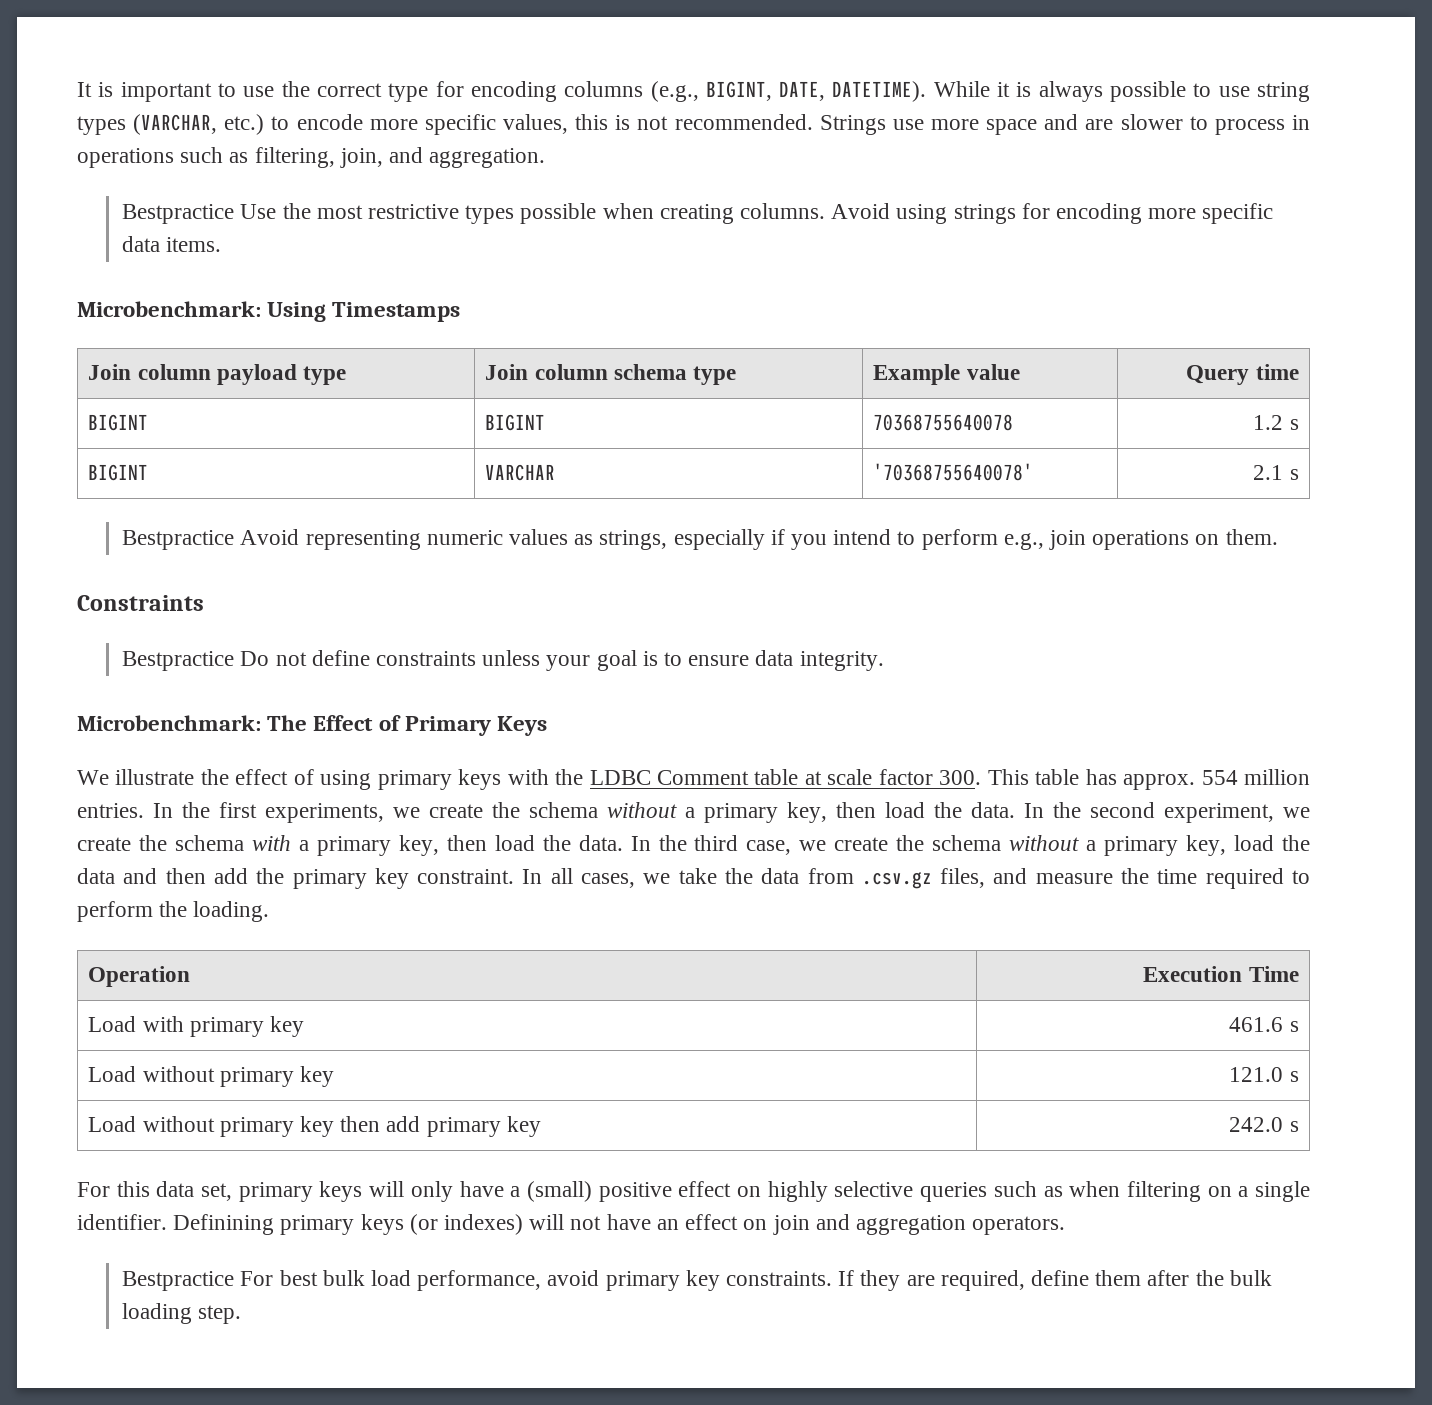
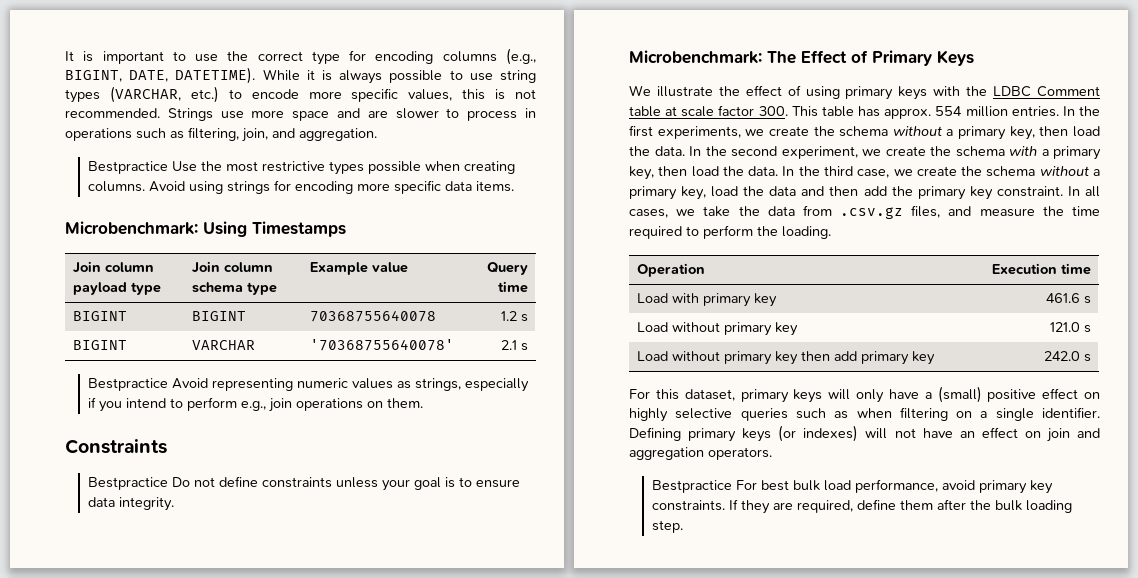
[1248,966,1299,982] Time -> [1060,263,1091,275] time
[156,1181,233,1201] data set, -> [684,389,735,401] dataset,
[173,1214,275,1235] Definining -> [629,427,681,441] Defining

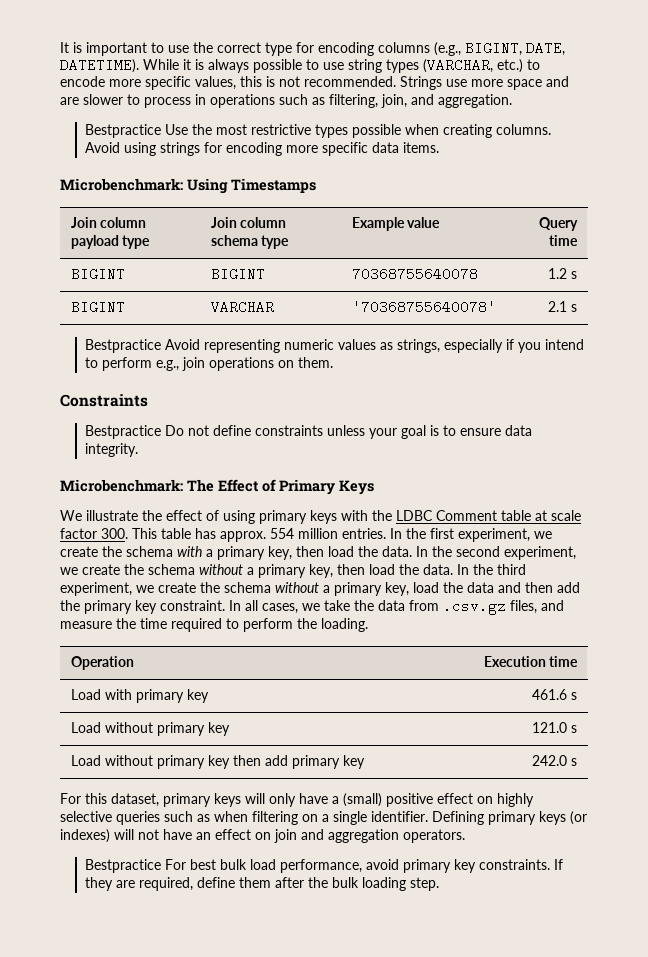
[657,126,942,139] experiments, we create the schema without -> [458,528,552,542] [60,546,202,557] experiment, we create the schema with
[1009,146,1037,156] with -> [199,564,243,575] without
[857,169,890,178] case, -> [60,582,132,596] experiment,

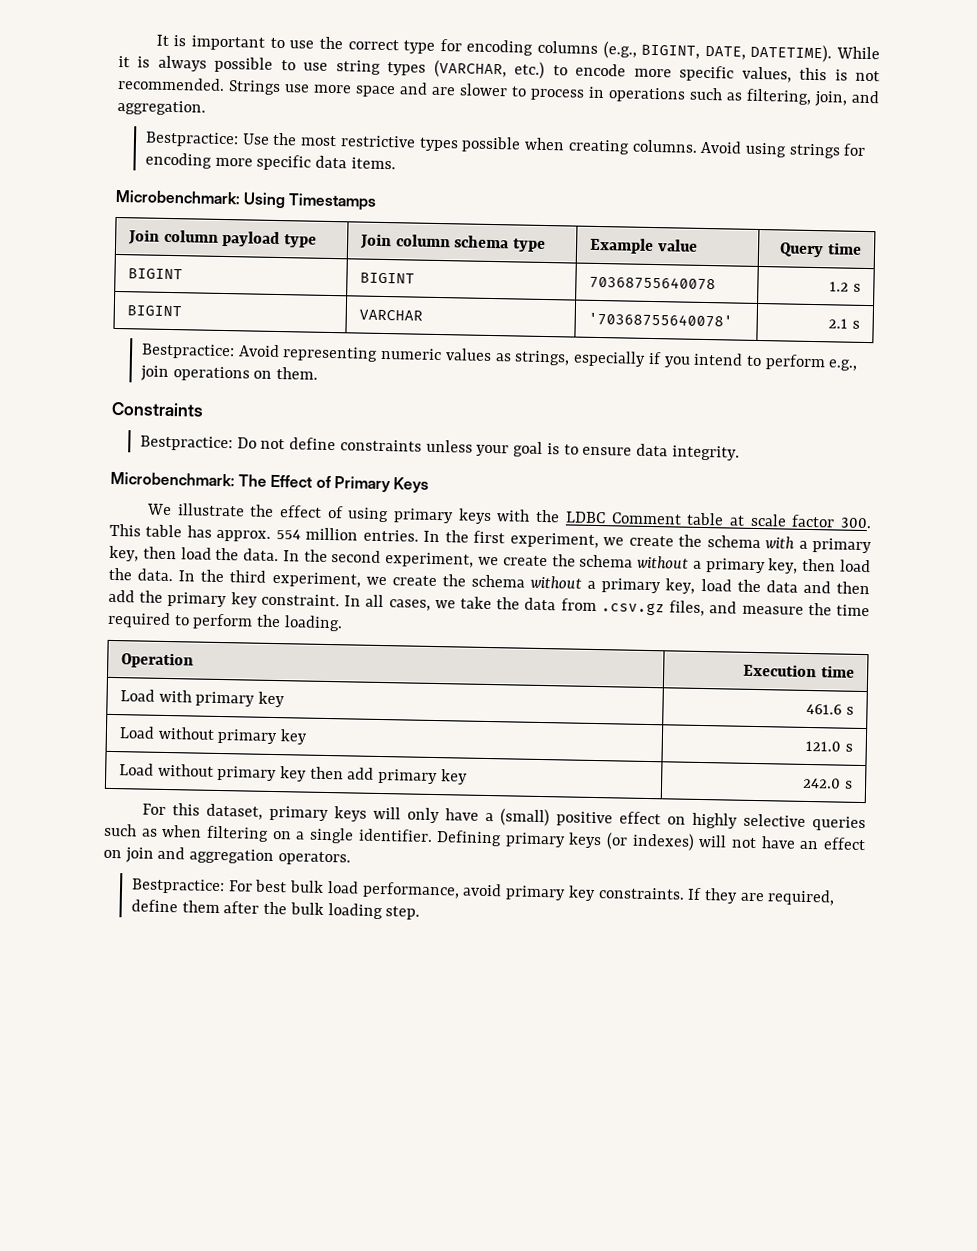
[84,124,161,138] Bestpractice -> [144,131,239,148] Bestpractice:
[84,339,161,353] Bestpractice -> [140,343,235,360] Bestpractice:
[84,425,161,439] Bestpractice -> [139,435,233,452] Bestpractice:
[84,859,161,873] Bestpractice -> [130,878,225,895] Bestpractice:

